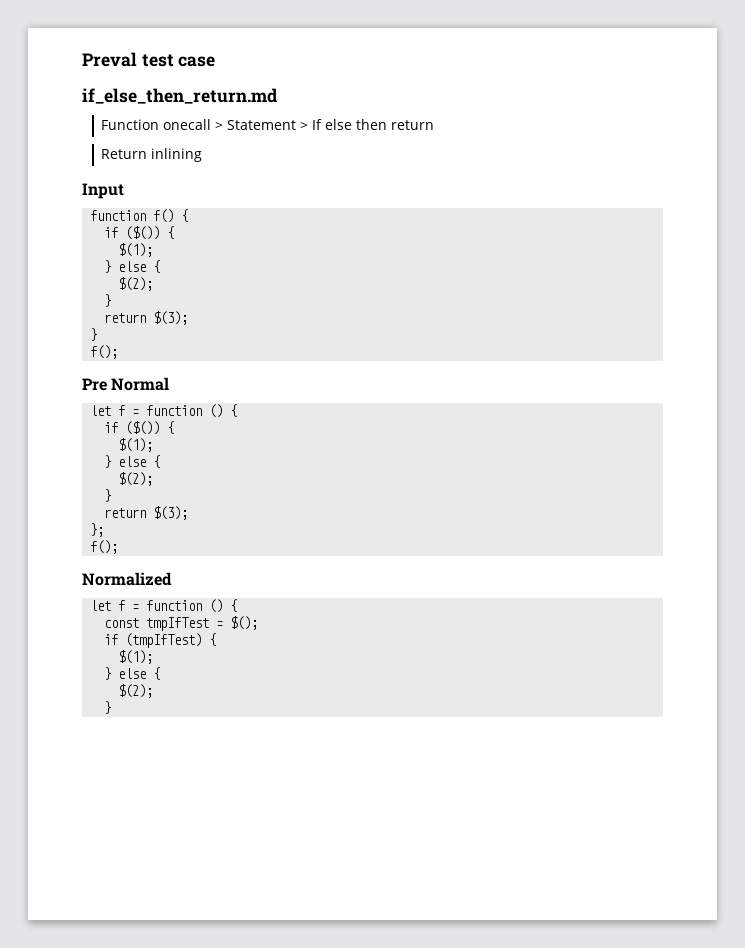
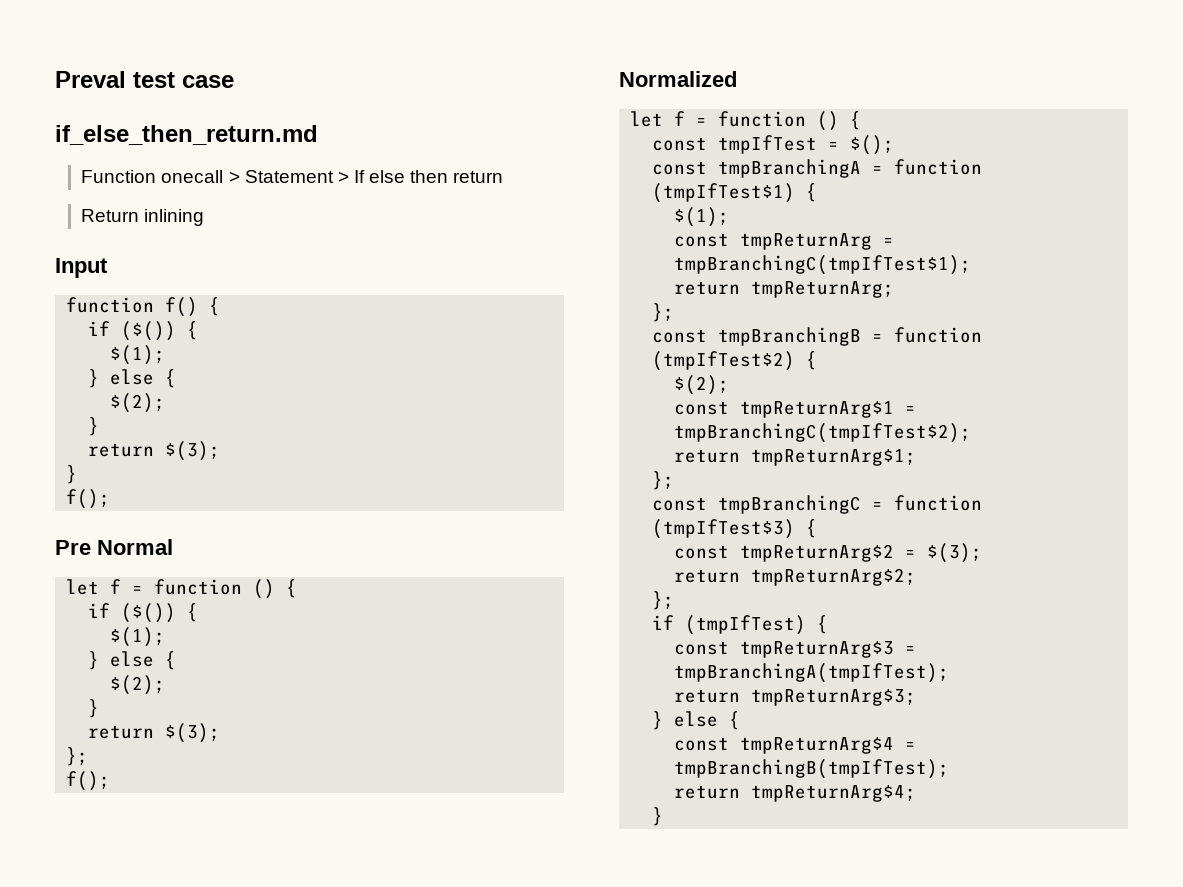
[104,633,217,648] [118,650,154,664] [104,667,161,680] [118,684,154,698] if (tmpIfTest) { // $(1); // } else { // $(2); -> [652,159,983,178] [652,183,818,203] [674,207,730,227] [674,233,895,250] [674,255,972,275] [674,281,895,298] [652,303,675,322] [652,327,983,346] [652,351,818,371] [674,375,730,395] [674,401,917,418] [674,423,972,443] [674,449,917,466] [652,471,675,490] [652,495,983,514] [652,519,818,539] [674,543,983,563] [674,568,917,586] [652,591,675,610] [652,615,829,635] [674,641,917,658] [674,663,950,683] [674,689,917,706] [652,711,741,730] [674,737,917,754] [674,759,950,779] [674,785,917,802] const tmpBranchingA = function (tmpIfTest$1) { // $(1); // const tmpReturnArg = tmpBranchingC(tmpIfTest$1); // return tmpReturnArg; // }; // const tmpBranchingB = function (tmpIfTest$2) { // $(2); // const tmpReturnArg$1 = tmpBranchingC(tmpIfTest$2); // return tmpReturnArg$1; // }; // const tmpBranchingC = function (tmpIfTest$3) { // const tmpReturnArg$2 = $(3); // return tmpReturnArg$2; // }; // if (tmpIfTest) { // const tmpReturnArg$3 = tmpBranchingA(tmpIfTest); // return tmpReturnArg$3; // } else { // const tmpReturnArg$4 = tmpBranchingB(tmpIfTest); // return tmpReturnArg$4;

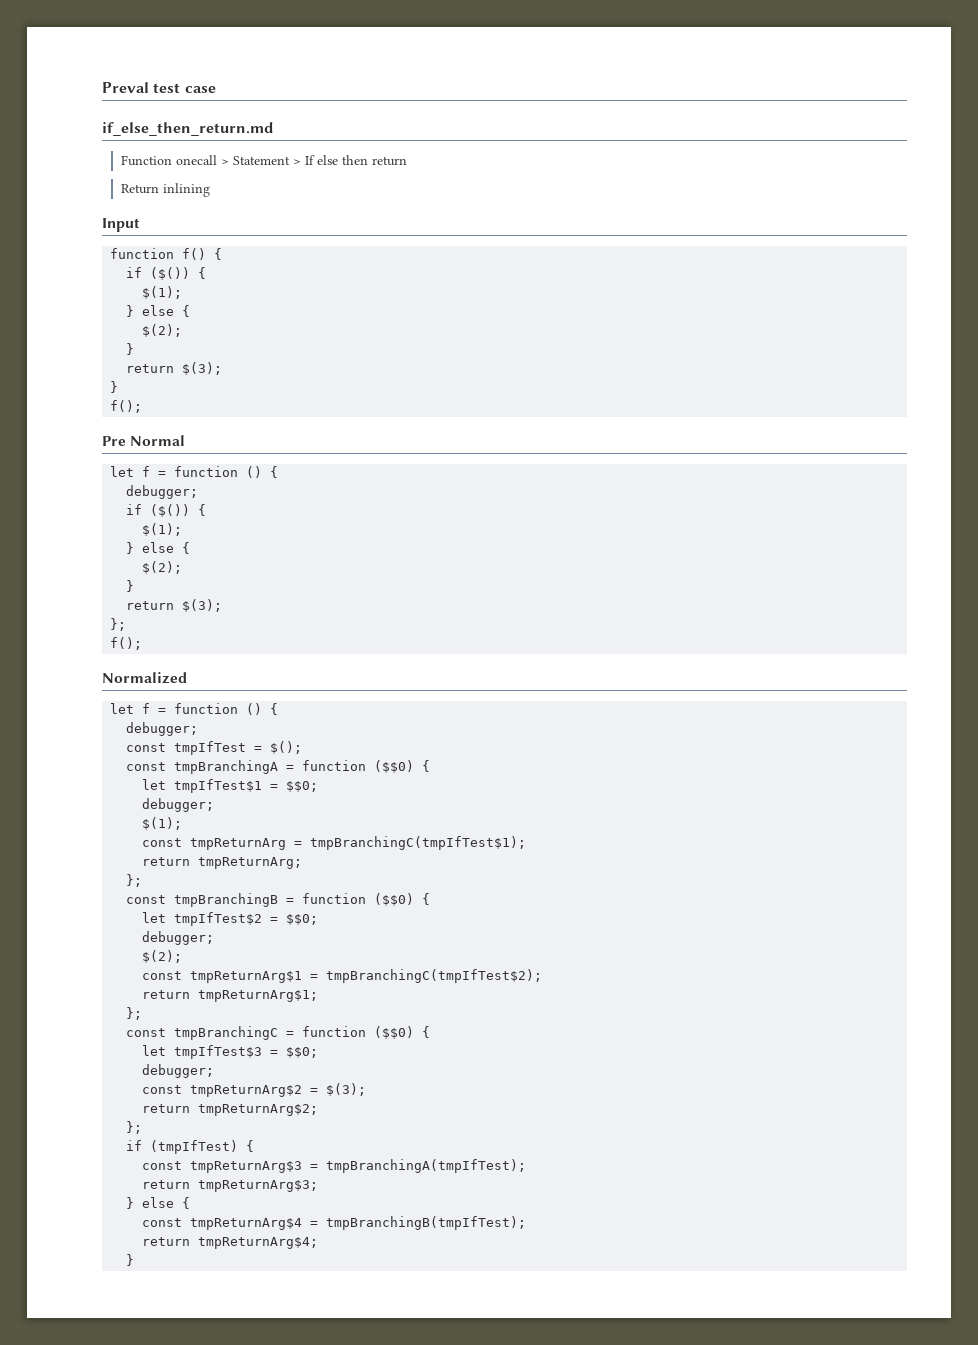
(298, 588) none -> [126,485,199,499] // debugger;
(862, 120) none -> [126,722,199,736] // debugger;
[652,183,818,203] (tmpIfTest$1) { -> [374,760,431,773] [142,779,319,793] [142,798,215,812] ($$0) { // let tmpIfTest$1 = $$0; // debugger;
[652,351,818,371] (tmpIfTest$2) { -> [374,893,431,906] [142,912,319,926] [142,931,215,945] ($$0) { // let tmpIfTest$2 = $$0; // debugger;
[652,519,818,539] (tmpIfTest$3) { -> [374,1026,431,1039] [142,1045,319,1059] [142,1064,215,1078] ($$0) { // let tmpIfTest$3 = $$0; // debugger;

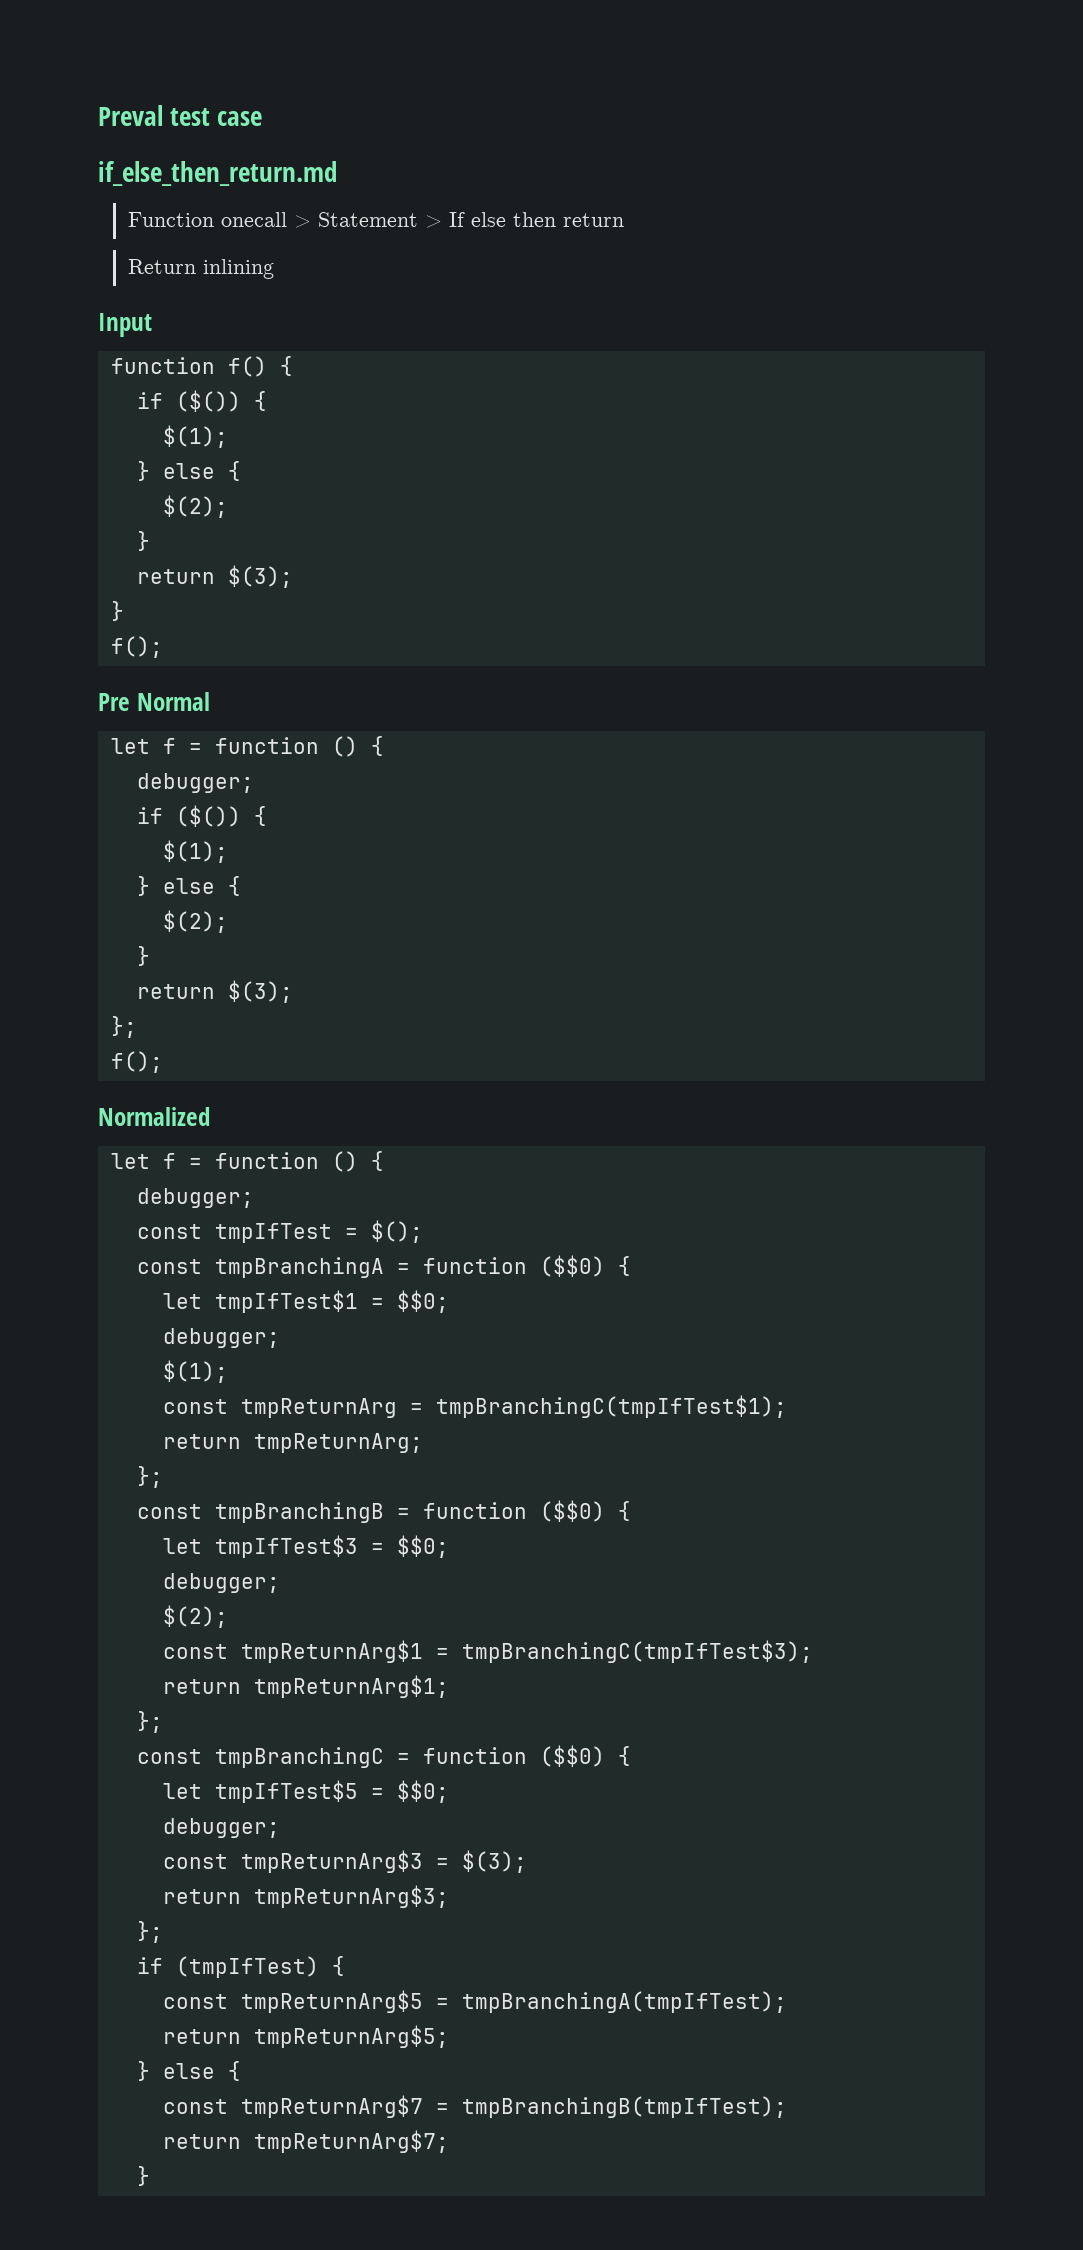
[174,912,263,926] tmpIfTest$2 -> [214,1535,358,1558] tmpIfTest$3
[326,969,543,983] tmpBranchingC(tmpIfTest$2); -> [461,1640,813,1663] tmpBranchingC(tmpIfTest$3);
[174,1045,263,1059] tmpIfTest$3 -> [214,1780,358,1803] tmpIfTest$5
[190,1085,303,1097] tmpReturnArg$2 -> [240,1850,423,1873] tmpReturnArg$3
[198,1104,319,1116] tmpReturnArg$2; -> [253,1885,449,1908] tmpReturnArg$3;
[190,1161,303,1173] tmpReturnArg$3 -> [240,1990,423,2013] tmpReturnArg$5
[198,1180,319,1192] tmpReturnArg$3; -> [253,2025,449,2048] tmpReturnArg$5;
[190,1218,303,1230] tmpReturnArg$4 -> [240,2095,423,2118] tmpReturnArg$7
[198,1237,319,1249] tmpReturnArg$4; -> [253,2130,449,2153] tmpReturnArg$7;

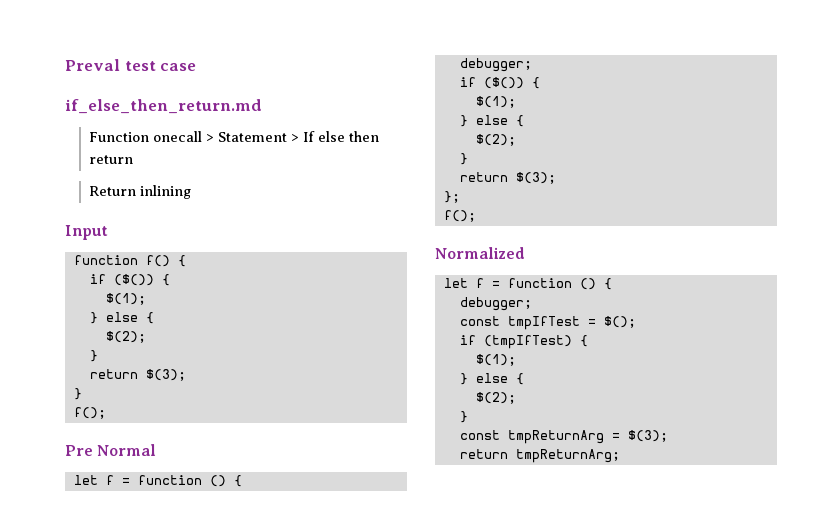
[136,1255,631,1278] [162,1290,449,1313] [162,1328,280,1348] [162,1360,228,1383] [162,1395,787,1418] [162,1433,423,1453] [136,1466,163,1488] [136,1500,631,1523] [162,1535,449,1558] [162,1573,280,1593] [162,1605,228,1628] [162,1640,813,1663] [162,1675,449,1698] [136,1711,163,1733] [136,1745,631,1768] [162,1780,449,1803] [162,1818,280,1838] [162,1850,527,1873] [162,1885,449,1908] [136,1921,163,1943] [136,1956,345,1978] [162,1990,787,2013] [162,2025,449,2048] [136,2061,241,2081] [162,2095,787,2118] [162,2130,449,2153] [136,2166,150,2186] const tmpBranchingA = function ($$0) { // let tmpIfTest$1 = $$0; // debugger; // $(1); // const tmpReturnArg = tmpBranchingC(tmpIfTest$1); // return tmpReturnArg; // }; // const tmpBranchingB = function ($$0) { // let tmpIfTest$3 = $$0; // debugger; // $(2); // const tmpReturnArg$1 = tmpBranchingC(tmpIfTest$3); // return tmpReturnArg$1; // }; // const tmpBranchingC = function ($$0) { // let tmpIfTest$5 = $$0; // debugger; // const tmpReturnArg$3 = $(3); // return tmpReturnArg$3; // }; // if (tmpIfTest) { // const tmpReturnArg$5 = tmpBranchingA(tmpIfTest); // return tmpReturnArg$5; // } else { // const tmpReturnArg$7 = tmpBranchingB(tmpIfTest); // return tmpReturnArg$7; // } -> [459,335,588,349] [475,354,516,366] [459,373,524,385] [475,392,516,404] [459,411,468,423] [459,430,668,444] [459,449,620,463] if (tmpIfTest) { // $(1); // } else { // $(2); // } // const tmpReturnArg = $(3); // return tmpReturnArg;

